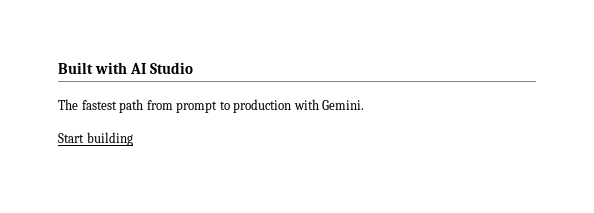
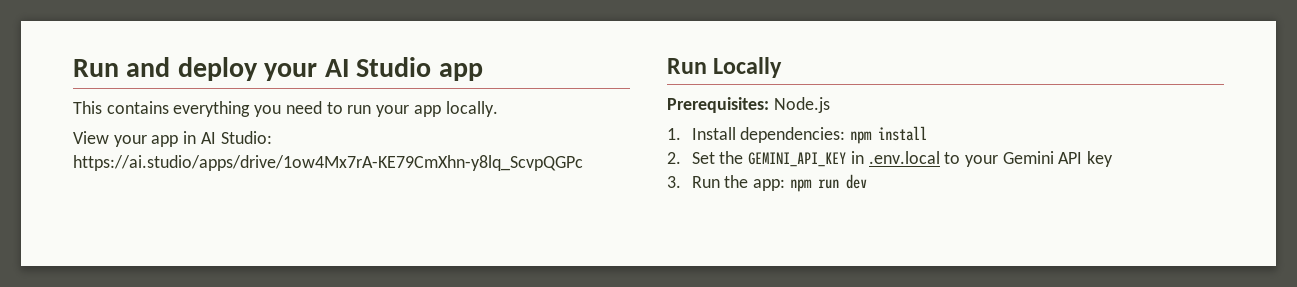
[58,62,194,74] [58,99,365,113] [58,132,133,146] Built with AI Studio // The fastest path from prompt to production with Gemini. // Start building -> [73,57,483,81] [73,101,498,117] [73,131,272,147] [73,155,583,171] [667,57,783,78] [667,97,830,113] [667,126,928,144] [667,151,1114,167] [667,174,867,192] Run and deploy your AI Studio app // This contains everything you need to run your app locally. // View your app in AI Studio: https://ai.studio/apps/drive/1ow4Mx7rA-KE79CmXhn-y8lq_ScvpQGPc // Run Locally // Prerequisites: Node.js // 1. Install dependencies: npm install // 2. Set the GEMINI_API_KEY in .env.local to your Gemini API key // 3. Run the app: npm run dev

